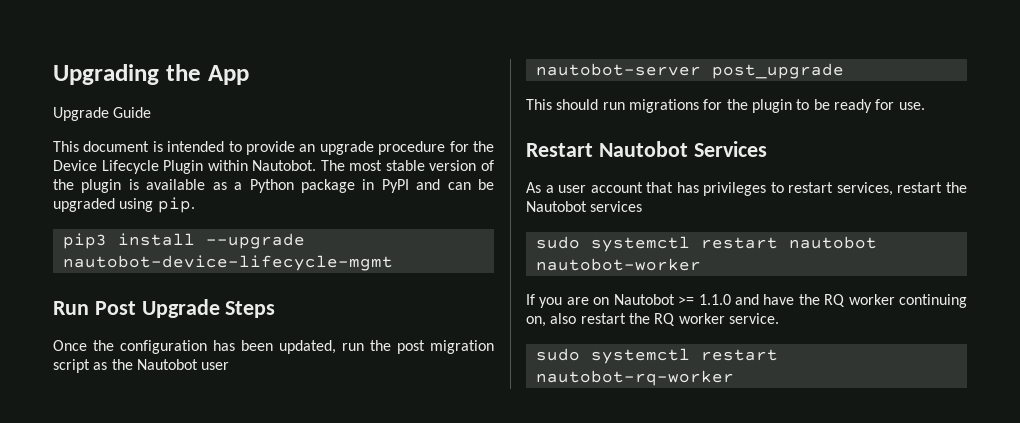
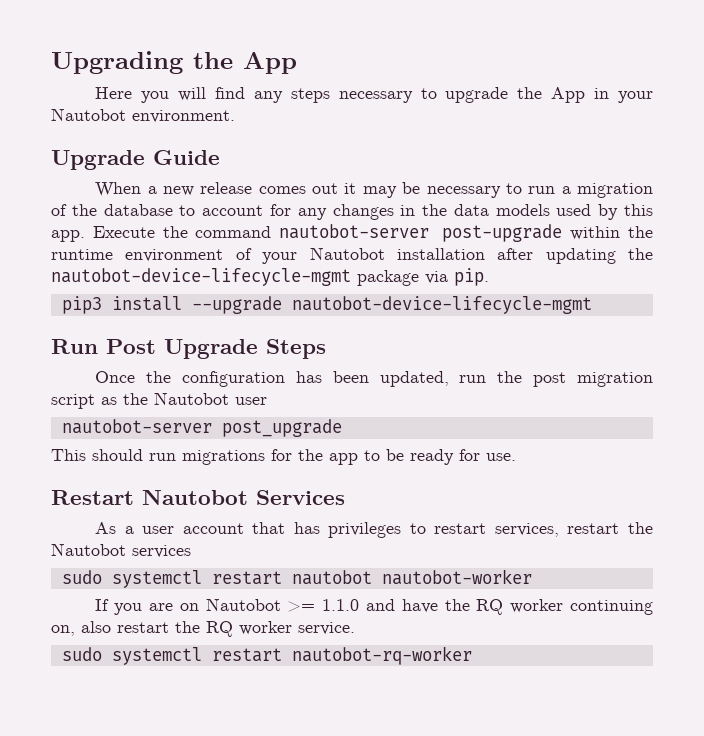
[53,107,152,121] [53,141,494,155] [53,160,494,174] [53,179,495,193] [53,198,154,212] Upgrade Guide // This document is intended to provide an upgrade procedure for the Device Lifecycle Plugin within Nautobot. The most stable version of the plugin is available as a Python package in PyPI and can be upgraded using -> [95,87,653,103] [51,108,235,123] [51,150,220,170] [95,182,654,198] [51,204,653,220] [51,224,653,242] [51,247,653,264] [51,268,448,286] Here you will find any steps necessary to upgrade the App in your Nautobot environment. // Upgrade Guide // When a new release comes out it may be necessary to run a migration of the database to account for any changes in the data models used by this app. Execute the command nautobot-server post-upgrade within the runtime environment of your Nautobot installation after updating the nautobot-device-lifecycle-mgmt package via
[751,99,792,113] plugin -> [329,453,358,465] app

